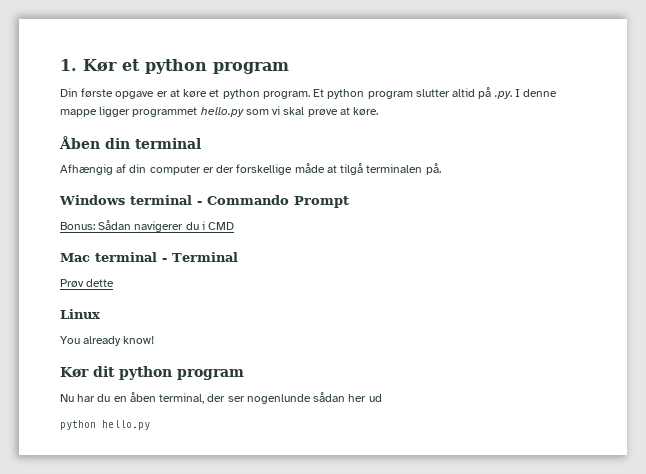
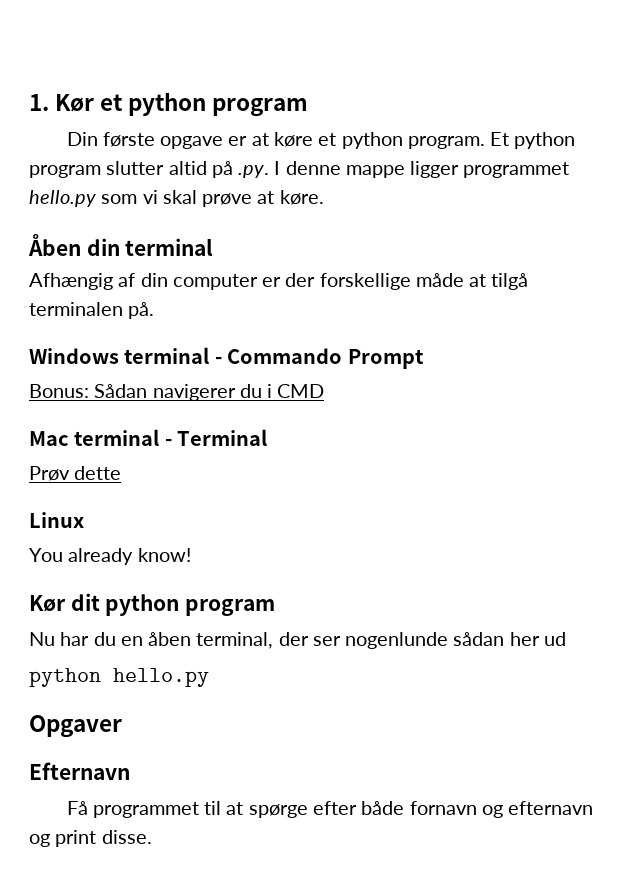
(150, 425) none -> [29,715,122,738] [29,762,130,780] [66,801,594,818] [29,830,152,847] // Opgaver // Efternavn // Få programmet til at spørge efter både fornavn og efternavn og print disse.

